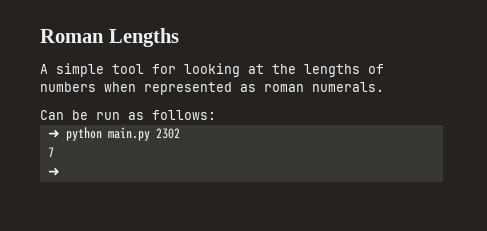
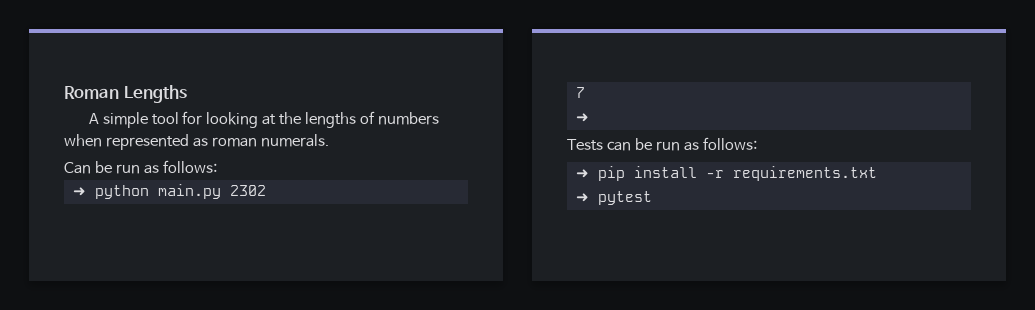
(60, 172) none -> [567,137,757,151] [575,166,877,181] [575,191,652,205] // Tests can be run as follows: // ➜ pip install -r requirements.txt // ➜ pytest

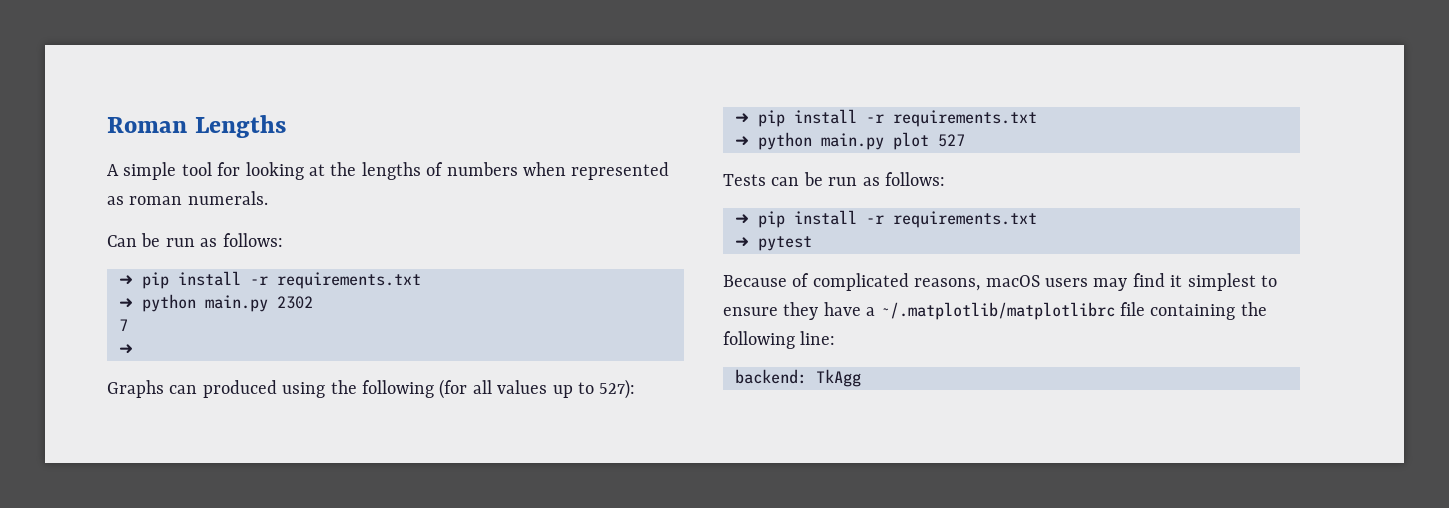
(217, 166) none -> [119,271,421,289] // ➜ pip install -r requirements.txt
(589, 117) none -> [107,379,636,399] [735,109,1037,127] [735,132,965,150] // Graphs can produced using the following (for all values up to 527): // ➜ pip install -r requirements.txt // ➜ python main.py plot 527
(652, 198) none -> [723,273,1277,291] [723,302,1267,320] [723,331,836,349] [735,369,861,387] // Because of complicated reasons, macOS users may find it simplest to ensure they have a ~/.matplotlib/matplotlibrc file containing the following line: // backend: TkAgg

